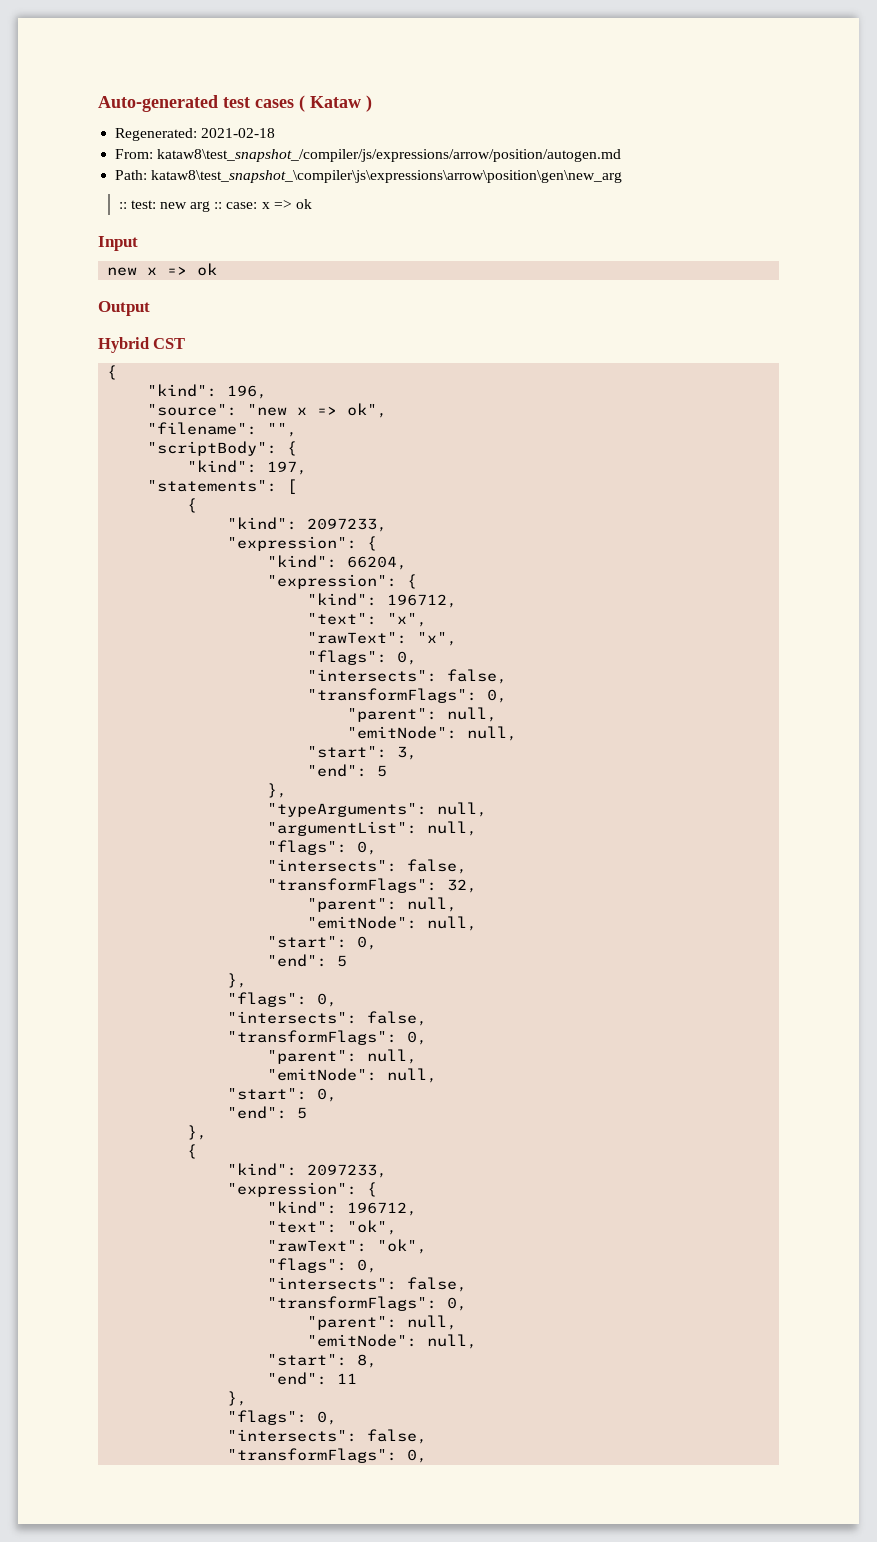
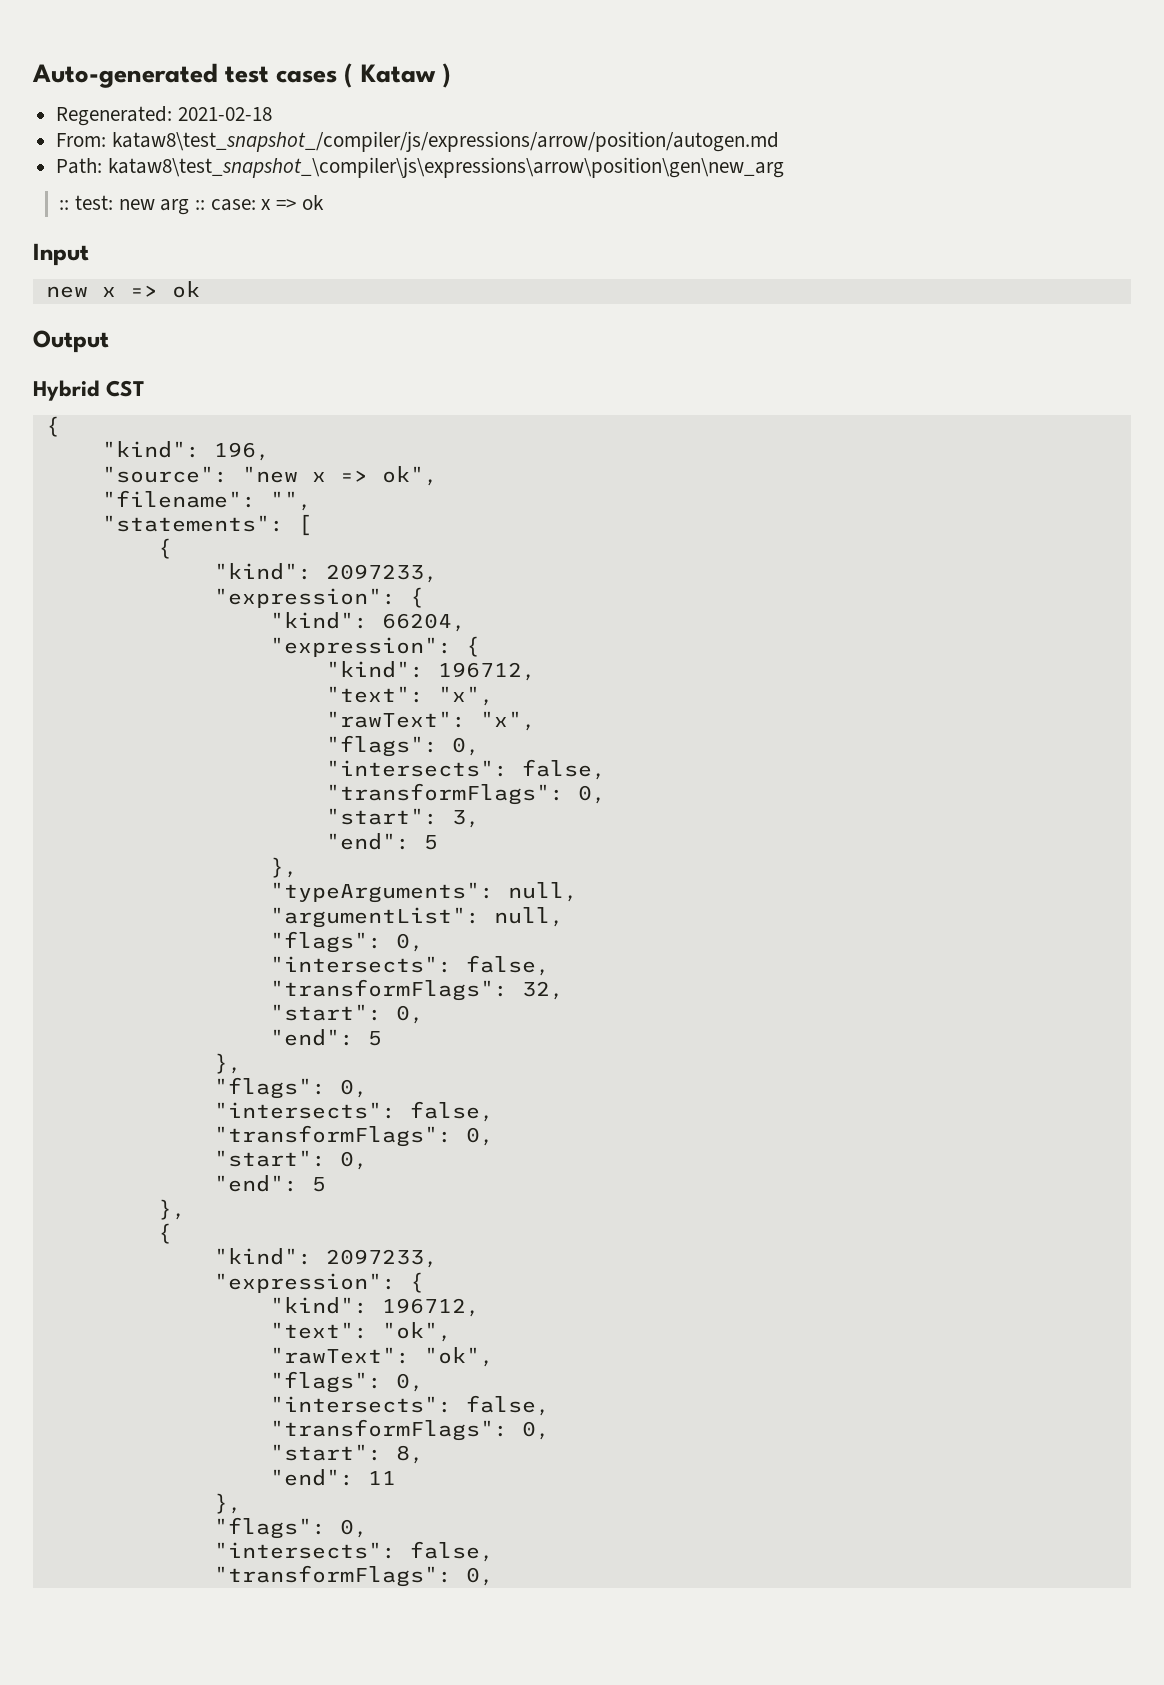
[147,441,298,456] [187,460,308,475] // "scriptBody": { // "kind": 197, -> (312, 501) none
[347,707,498,722] [347,726,518,741] // "parent": null, // "emitNode": null, -> (606, 794) none
[307,897,458,912] [307,916,478,931] // "parent": null, // "emitNode": null, -> (564, 990) none
[267,1049,418,1064] [267,1068,438,1083] // "parent": null, // "emitNode": null, -> (494, 1136) none
[307,1315,458,1330] [307,1334,478,1349] // "parent": null, // "emitNode": null, -> (550, 1430) none

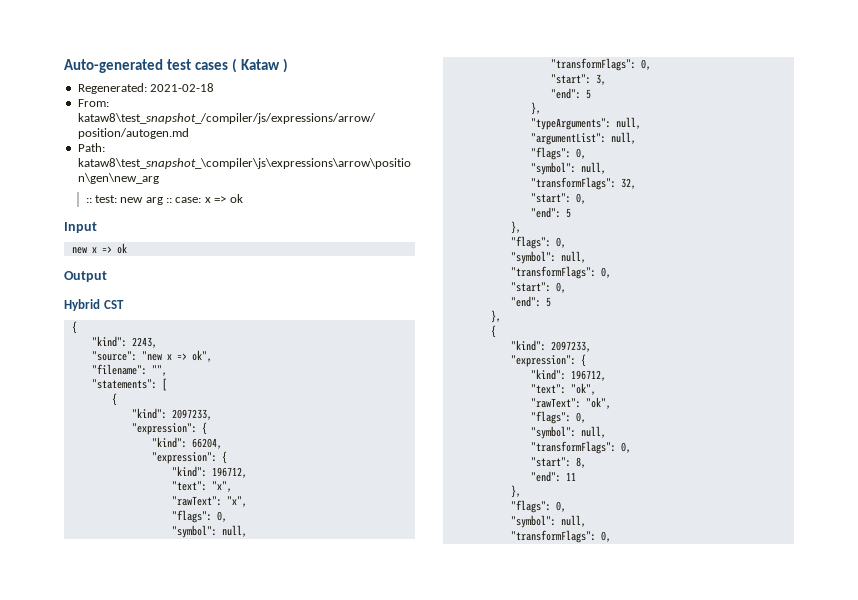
[213,442,270,461] 196, -> [131,337,157,348] 2243,
[325,759,606,780] "intersects": false, -> [171,525,247,538] "symbol": null,
[269,955,550,976] "intersects": false, -> [530,162,606,175] "symbol": null,
[213,1101,494,1122] "intersects": false, -> [510,251,586,264] "symbol": null,
[269,1395,550,1416] "intersects": false, -> [530,426,606,439] "symbol": null,
[213,1541,494,1562] "intersects": false, -> [510,515,586,528] "symbol": null,

